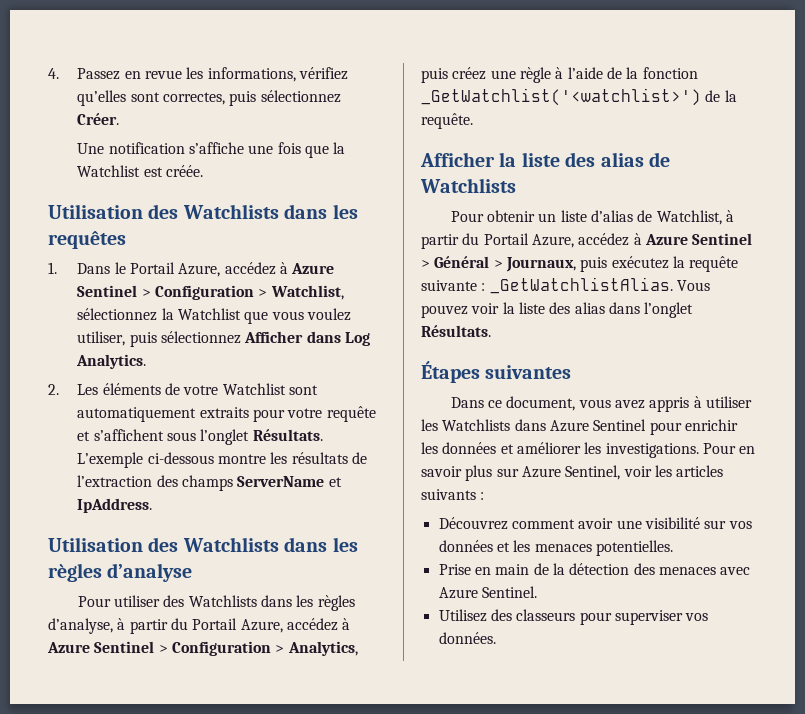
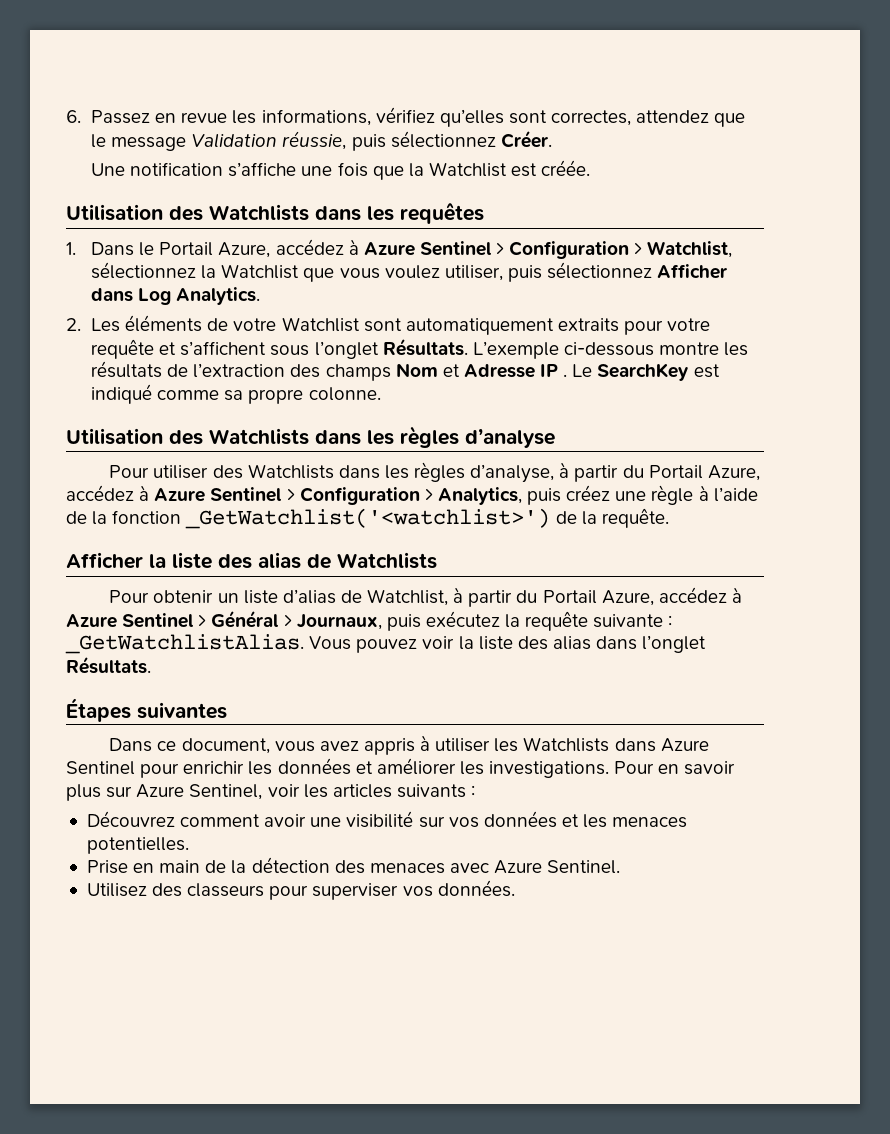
[48,68,59,79] 4. -> [66,110,81,123] 6.
(226, 98) none -> [636,110,746,127] [90,131,347,151] attendez que le message Validation réussie,
[237,476,342,487] [77,498,153,513] ServerName et IpAddress. -> [395,363,720,381] [90,384,381,404] Nom et Adresse IP . Le SearchKey est indiqué comme sa propre colonne.

